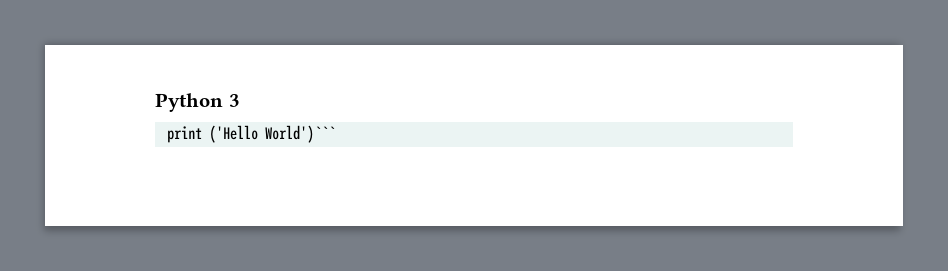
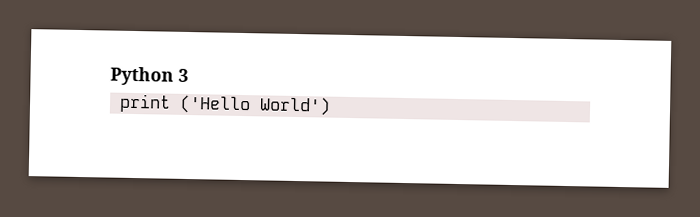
[265,125,335,143] World')``` -> [258,96,331,116] World')

